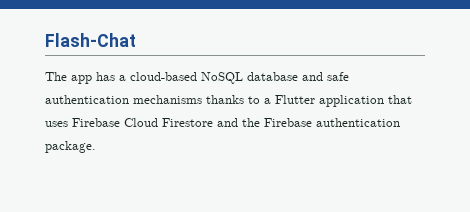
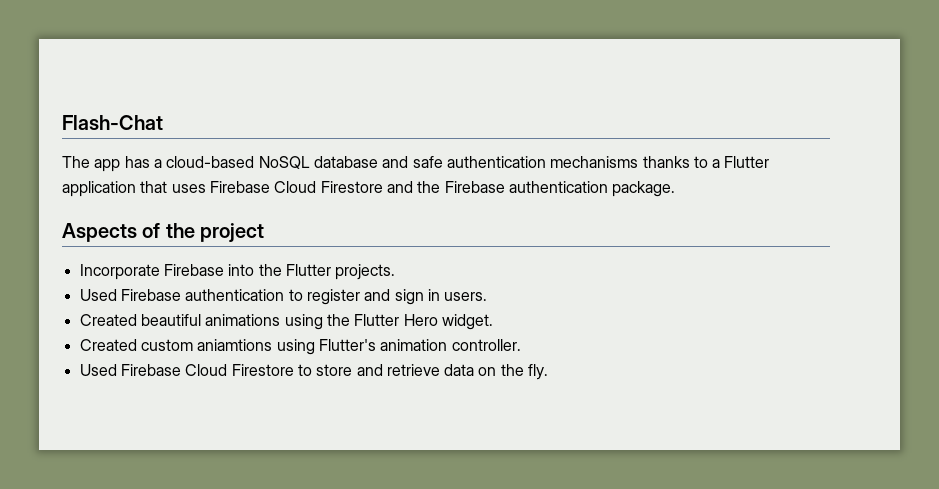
(96, 147) none -> [62,223,265,243] [79,264,396,280] [79,289,488,305] [79,314,493,330] [79,339,521,355] [79,364,549,380] // Aspects of the project // Incorporate Firebase into the Flutter projects. // Used Firebase authentication to register and sign in users. // Created beautiful animations using the Flutter Hero widget. // Created custom aniamtions using Flutter's animation controller. // Used Firebase Cloud Firestore to store and retrieve data on the fly.

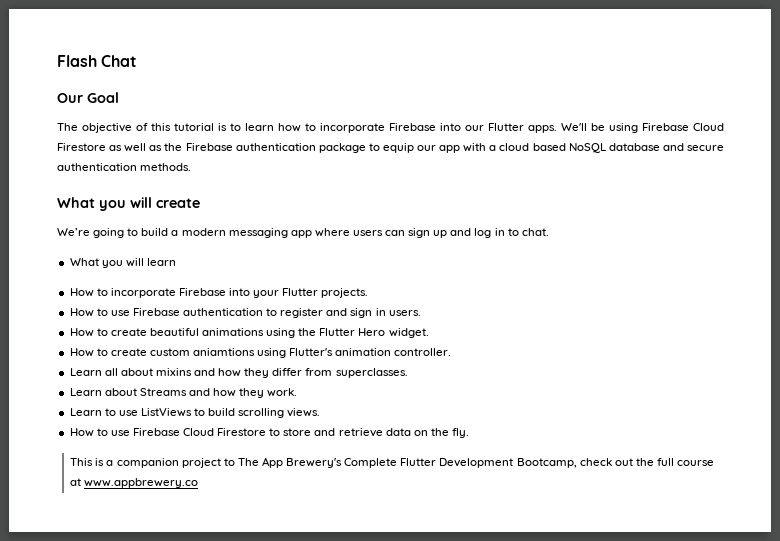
[62,115,163,130] [62,156,770,172] [62,181,676,197] [62,223,265,243] [79,264,282,280] Flash-Chat // The app has a cloud-based NoSQL database and safe authentication mechanisms thanks to a Flutter application that uses Firebase Cloud Firestore and the Firebase authentication package. // Aspects of the project // Incorporate Firebase into the -> [57,55,138,67] [57,92,119,103] [57,123,724,133] [57,143,724,153] [57,163,192,171] [57,197,200,211] [57,228,549,238] [69,258,176,268] [69,288,280,298] Flash Chat // Our Goal // The objective of this tutorial is to learn how to incorporate Firebase into our Flutter apps. We'll be using Firebase Cloud Firestore as well as the Firebase authentication package to equip our app with a cloud based NoSQL database and secure authentication methods. // What you will create // We’re going to build a modern messaging app where users can sign up and log in to chat. // What you will learn // How to incorporate Firebase into your
[79,289,117,301] Used -> [69,308,130,317] How to use
[79,314,137,326] Created -> [69,328,147,337] How to create
[79,339,137,351] Created -> [69,348,147,357] How to create
[79,364,117,376] Used -> [69,368,408,378] [69,388,298,398] [69,408,321,418] [69,428,130,437] Learn all about mixins and how they differ from superclasses. // Learn about Streams and how they work. // Learn to use ListViews to build scrolling views. // How to use
(549, 372) none -> [70,457,715,468] [70,478,199,488] // This is a companion project to The App Brewery's Complete Flutter Development Bootcamp, check out the full course at www.appbrewery.co

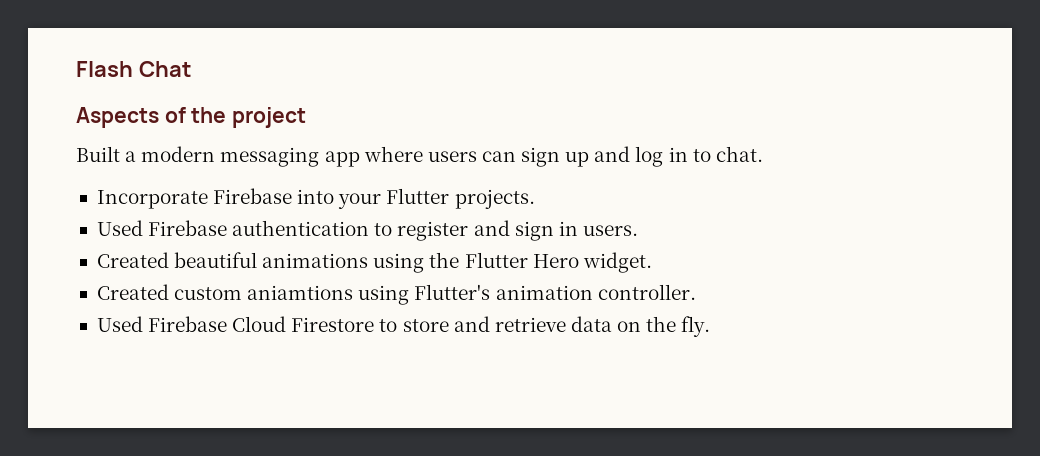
[57,92,119,103] [57,123,724,133] [57,143,724,153] [57,163,192,171] [57,197,200,211] [57,228,169,238] Our Goal // The objective of this tutorial is to learn how to incorporate Firebase into our Flutter apps. We'll be using Firebase Cloud Firestore as well as the Firebase authentication package to equip our app with a cloud based NoSQL database and secure authentication methods. // What you will create // We’re going to build -> [76,107,307,128] [76,146,120,162] Aspects of the project // Built
[69,258,176,268] [69,288,176,298] What you will learn // How to incorporate -> [96,190,208,209] Incorporate
[69,308,130,317] How to use -> [96,220,143,236] Used
[69,328,147,337] How to create -> [96,252,169,268] Created
[69,348,147,357] How to create -> [96,284,169,300] Created
[69,368,408,378] [69,388,298,398] [69,408,321,418] [69,428,130,437] Learn all about mixins and how they differ from superclasses. // Learn about Streams and how they work. // Learn to use ListViews to build scrolling views. // How to use -> [96,316,143,332] Used
[70,457,715,468] [70,478,199,488] // This is a companion project to The App Brewery's Complete Flutter Development Bootcamp, check out the full course at www.appbrewery.co -> (711, 326) none

